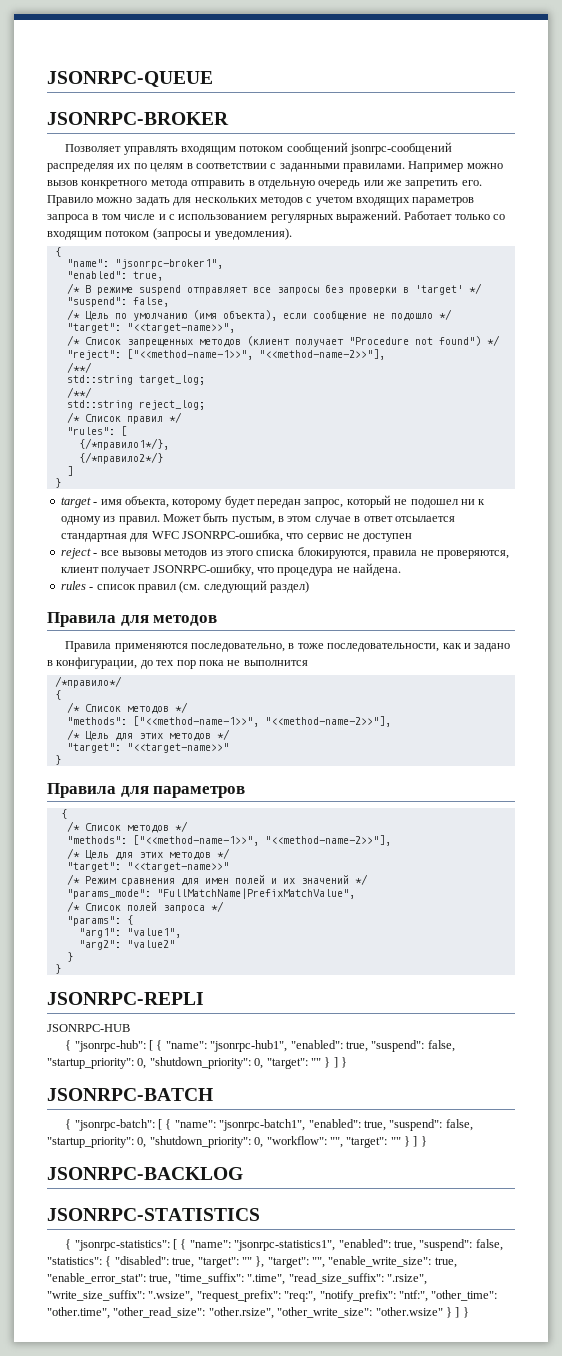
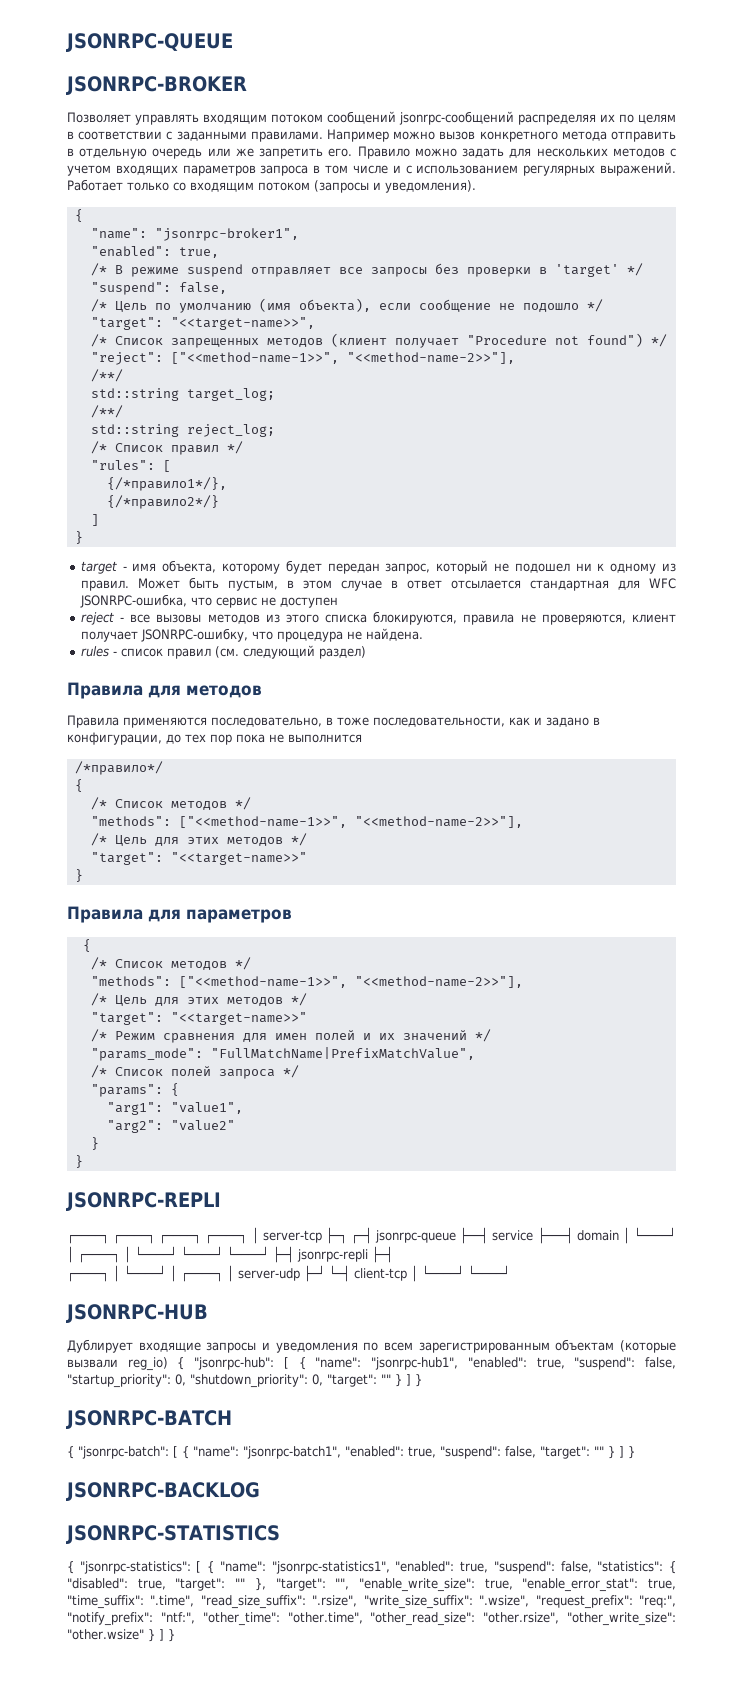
[47,1024,130,1032] JSONRPC-HUB // -> [67,1227,676,1244] [67,1246,393,1263] [67,1265,510,1282] [66,1304,208,1323] [67,1339,676,1353] [67,1357,168,1371] ┌────┐ ┌────┐ ┌────┐ ┌────┐ │ server-tcp ├─┐ ┌─┤ jsonrpc-queue ├──┤ service ├───┤ domain │ └────┘ │ ┌────┐ │ └────┘ └────┘ └────┘ ├─┤ jsonrpc-repli ├─┤ // ┌────┐ │ └────┘ │ ┌────┐ │ server-udp ├─┘ └─┤ client-tcp │ └────┘ └────┘ // JSONRPC-HUB // Дублирует входящие запросы и уведомления по всем зарегистрированным объектам (которые вызвали reg_io)
[47,1136,343,1148] "startup_priority": 0, "shutdown_priority": 0, "workflow": "", -> (536, 1452) none

